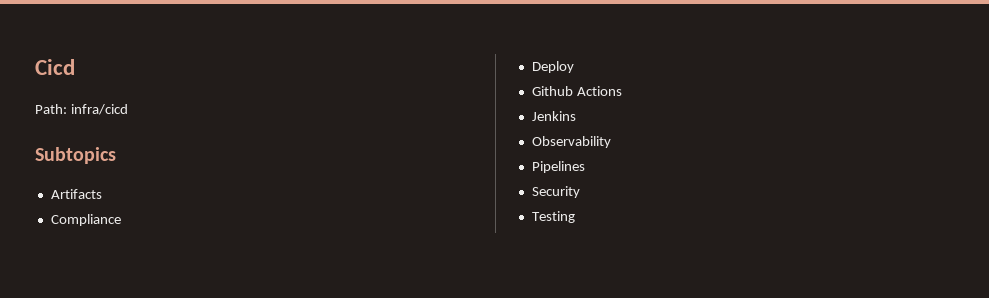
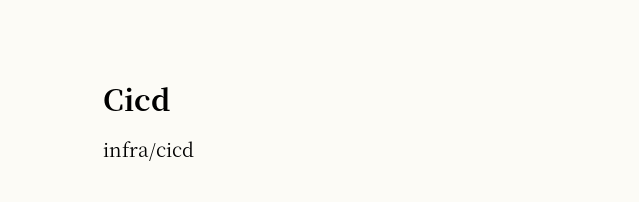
[35,104,67,114] Path: -> (170, 99) none
[35,147,116,164] [50,189,102,199] [50,214,121,226] [531,61,574,73] [531,86,622,96] [531,111,576,121] [531,136,611,148] [531,161,585,173] [531,186,580,198] [531,211,575,223] // Subtopics // Artifacts // Compliance // Deploy // Github Actions // Jenkins // Observability // Pipelines // Security // Testing -> (194, 151) none

